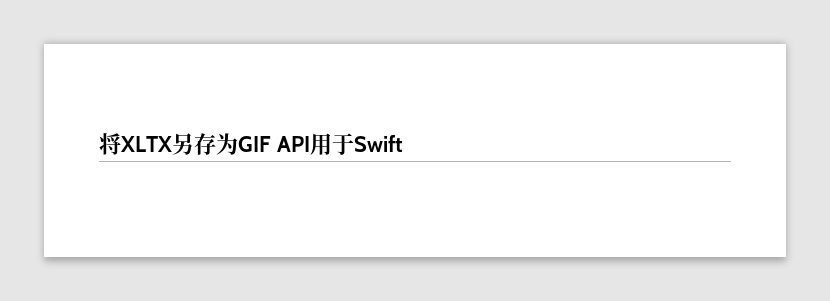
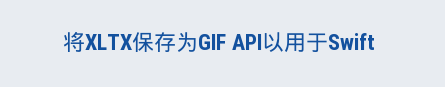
[171,133,194,155] 另 -> [132,32,154,52] 保
(310, 144) none -> [261,32,284,52] 以

